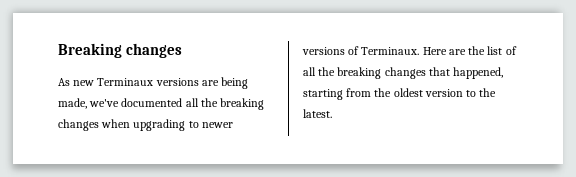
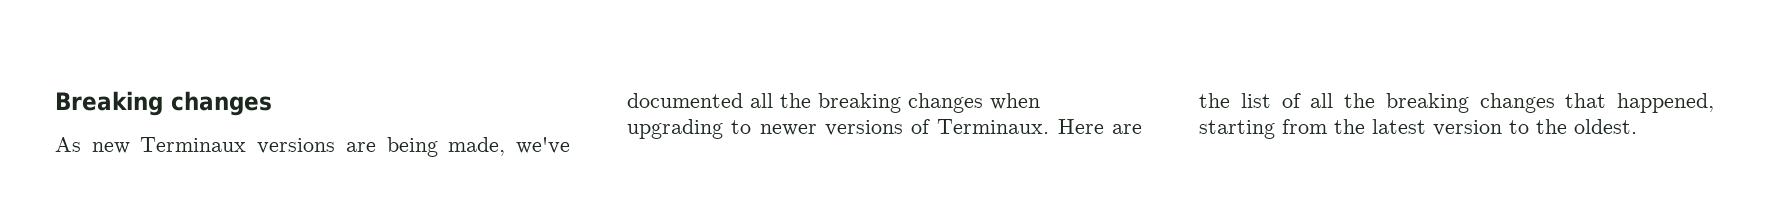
[393,88,423,97] oldest -> [1372,119,1426,134] latest
[303,109,332,118] latest. -> [1574,119,1637,134] oldest.

